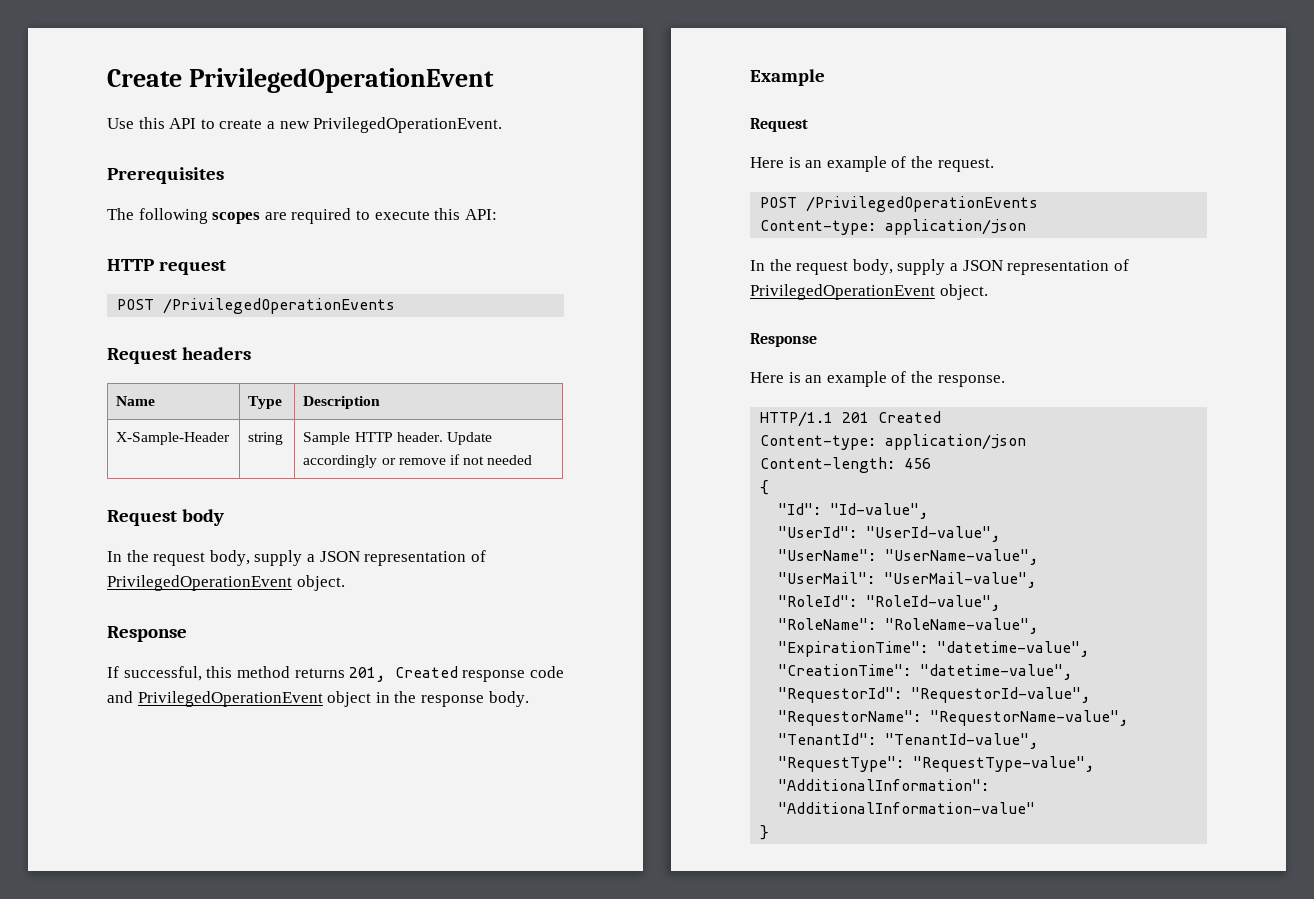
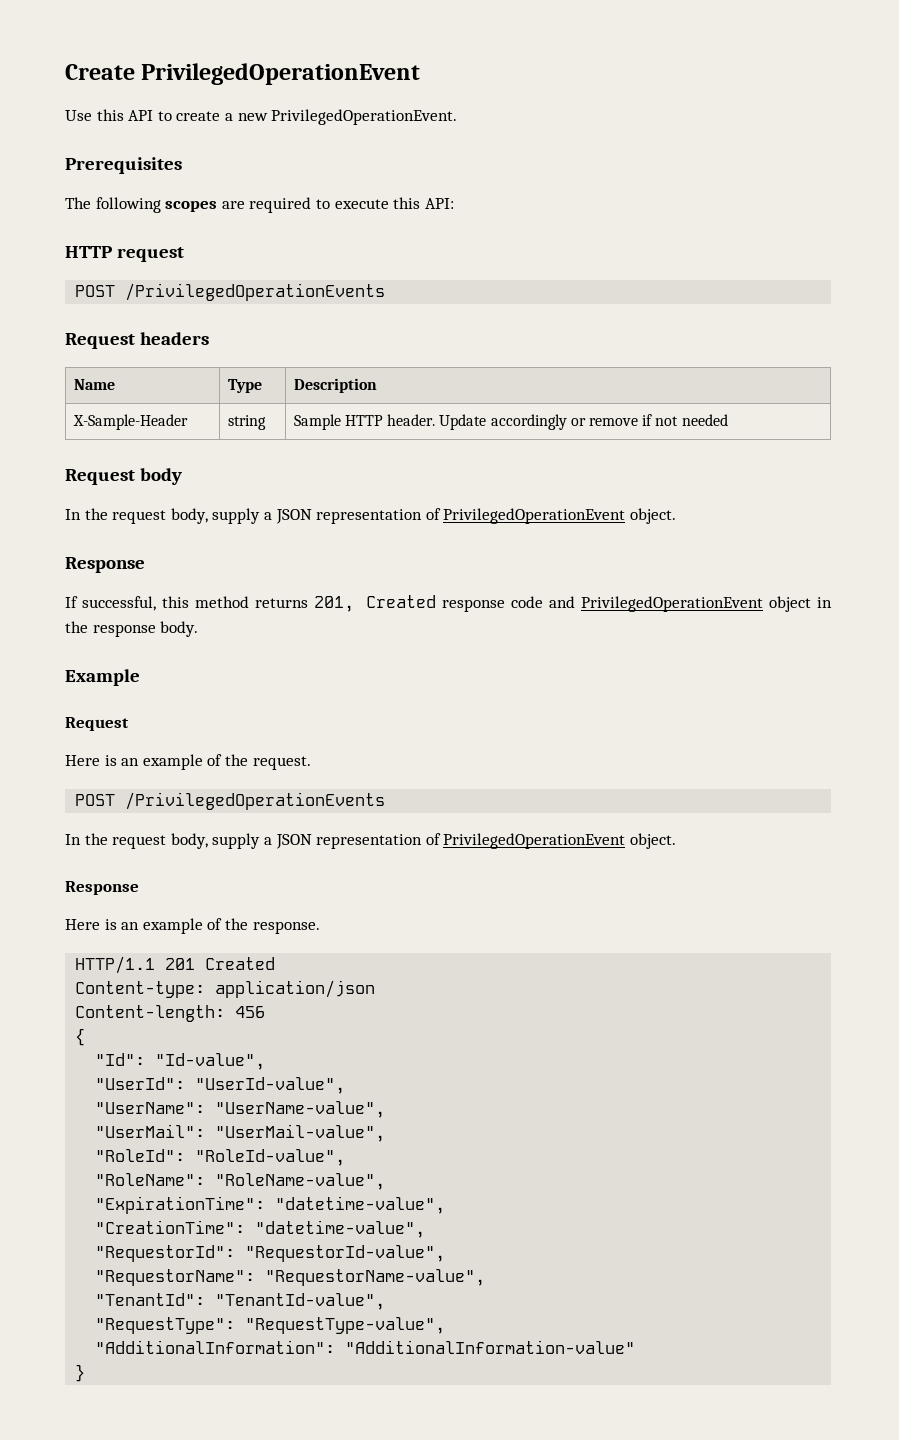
[760,219,1027,235] // Content-type: application/json -> (386, 801) none

